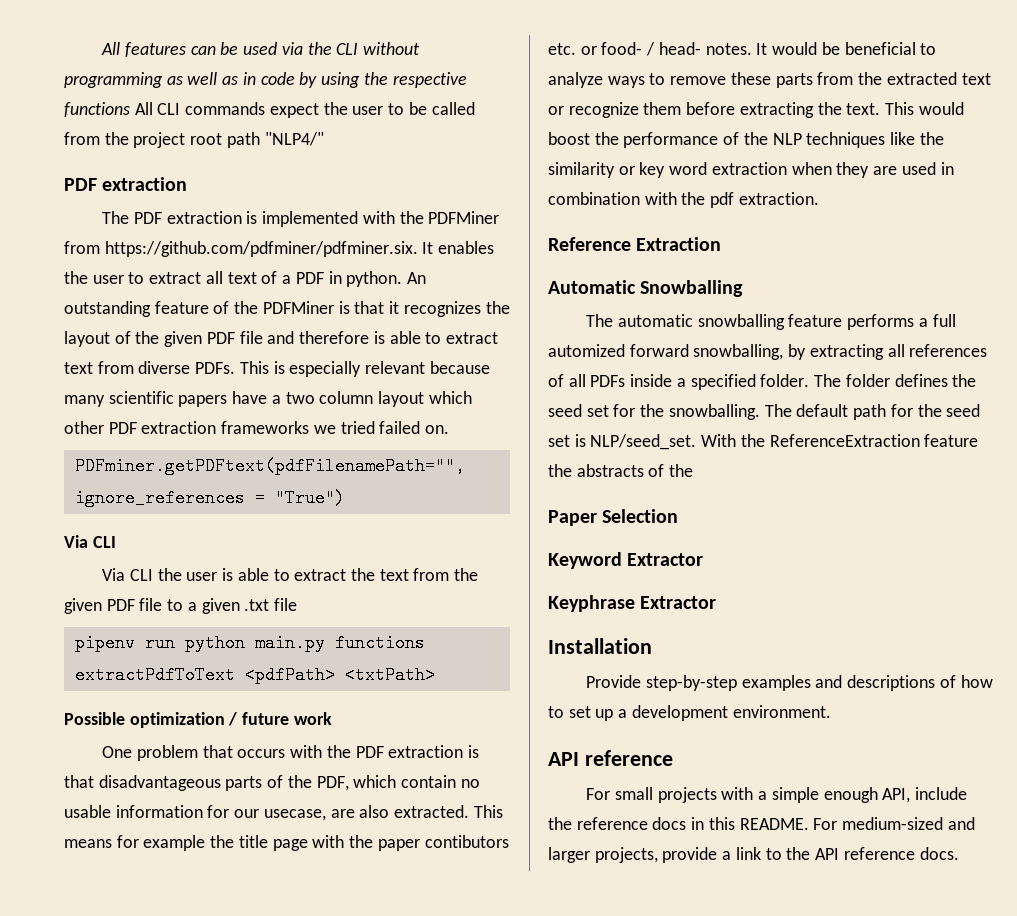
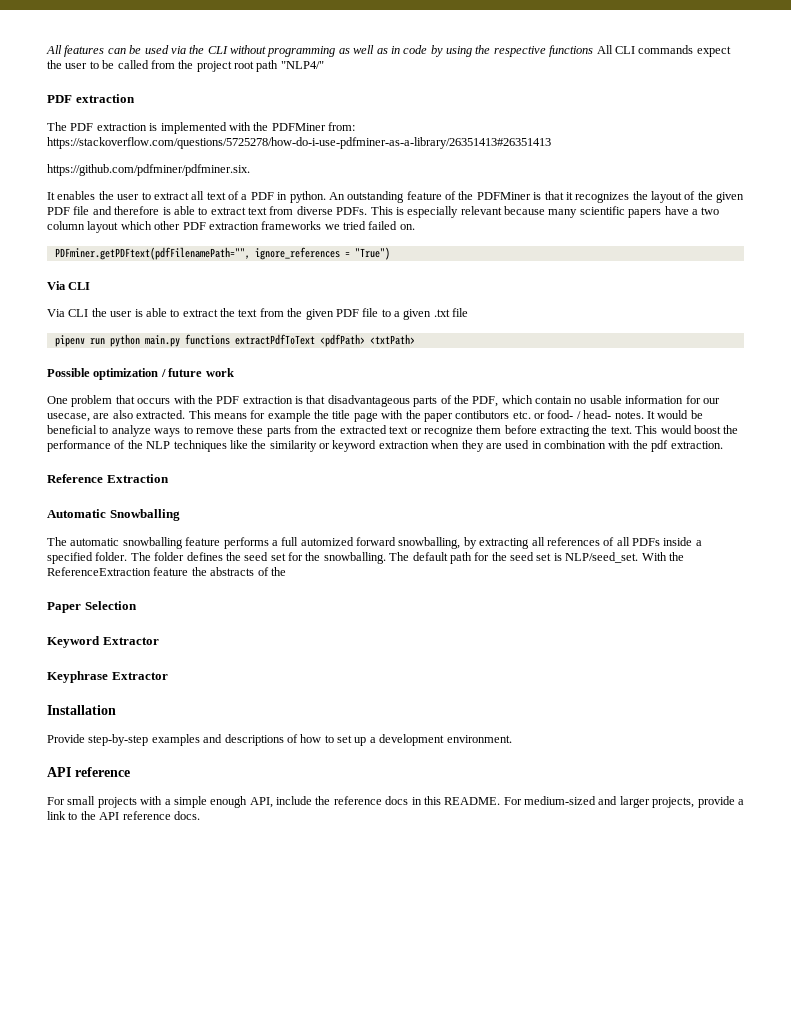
[64,241,100,254] from -> [328,122,355,131] [47,137,551,149] from: https://stackoverflow.com/questions/5725278/how-do-i-use-pdfminer-as-a-library/26351413#26351413 //
(418, 249) none -> (250, 170) //
[639,162,708,178] key word -> [332,440,377,452] keyword

